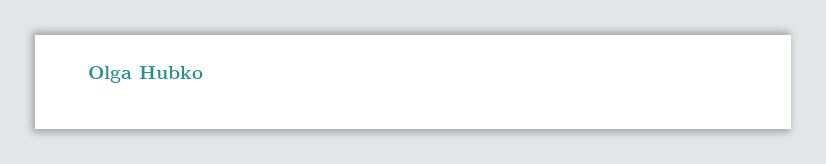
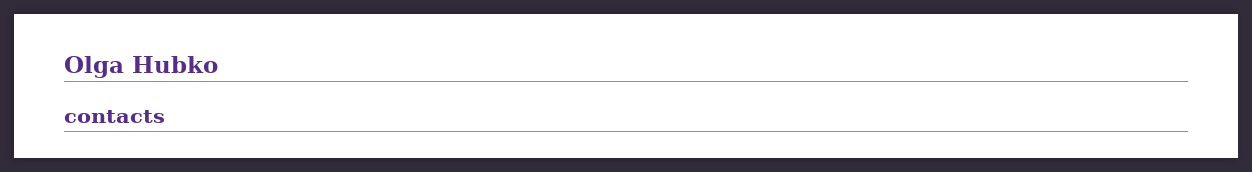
(203, 72) none -> [64,110,165,123] // contacts

